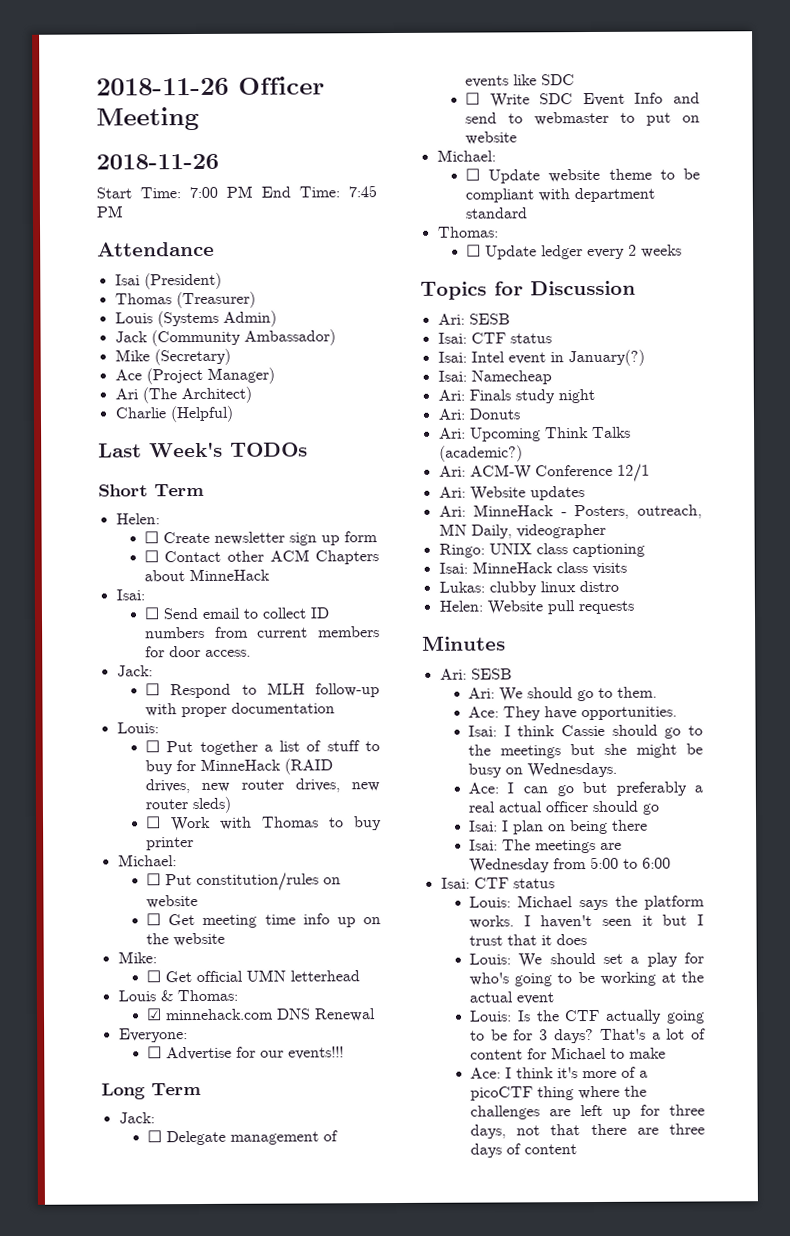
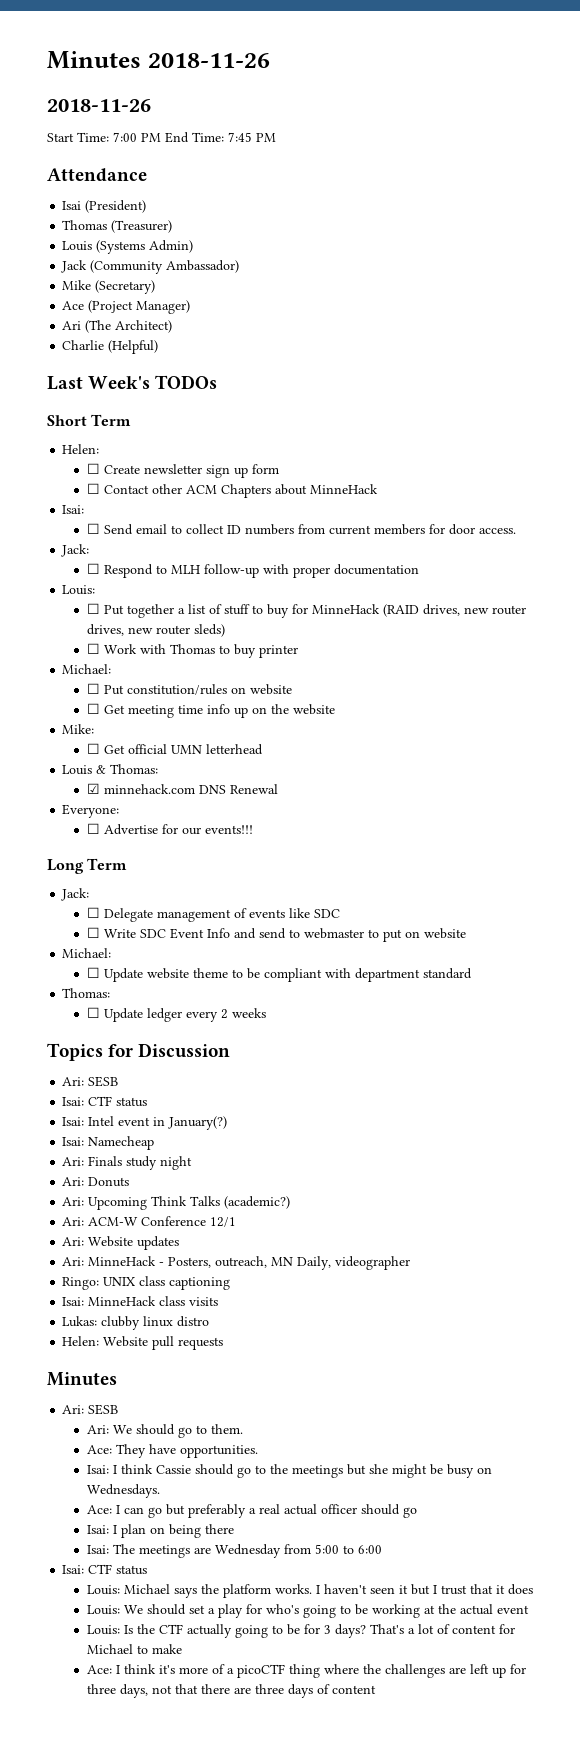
[96,76,325,96] [96,106,199,131] 2018-11-26 Officer Meeting -> [47,51,270,69] Minutes 2018-11-26

